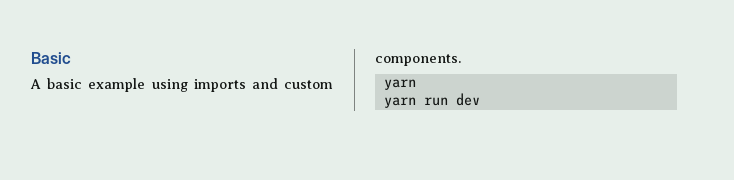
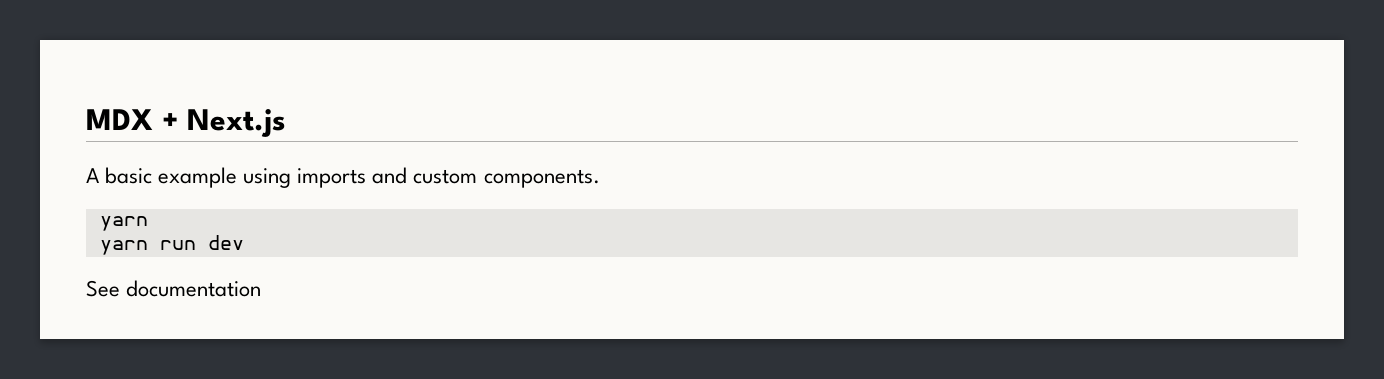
[31,52,71,64] Basic -> [86,109,287,137] MDX + Next.js
(480, 99) none -> [86,280,262,297] // See documentation

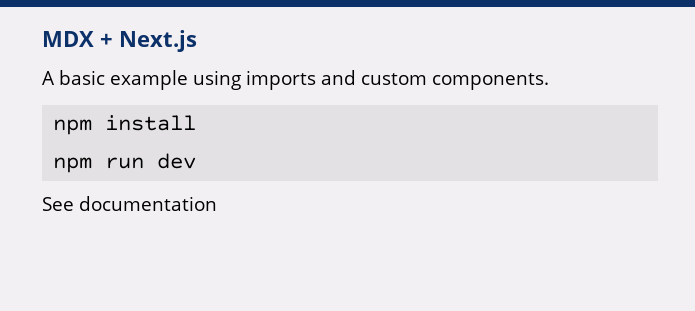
[99,216,148,231] [99,240,148,255] yarn // yarn -> [53,115,197,135] [53,157,93,173] npm install // npm

